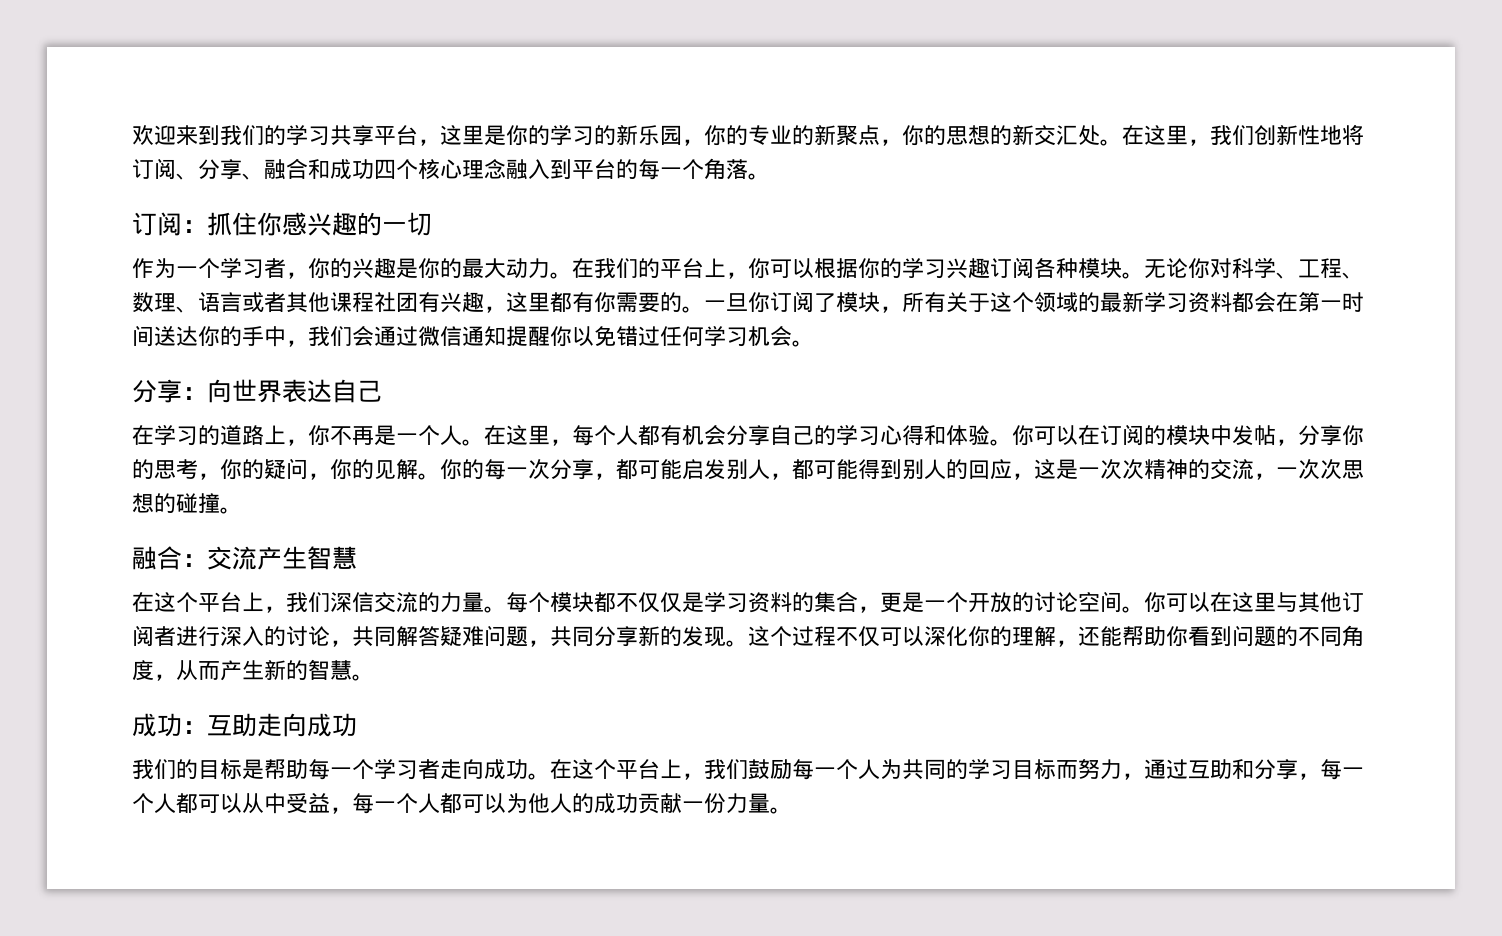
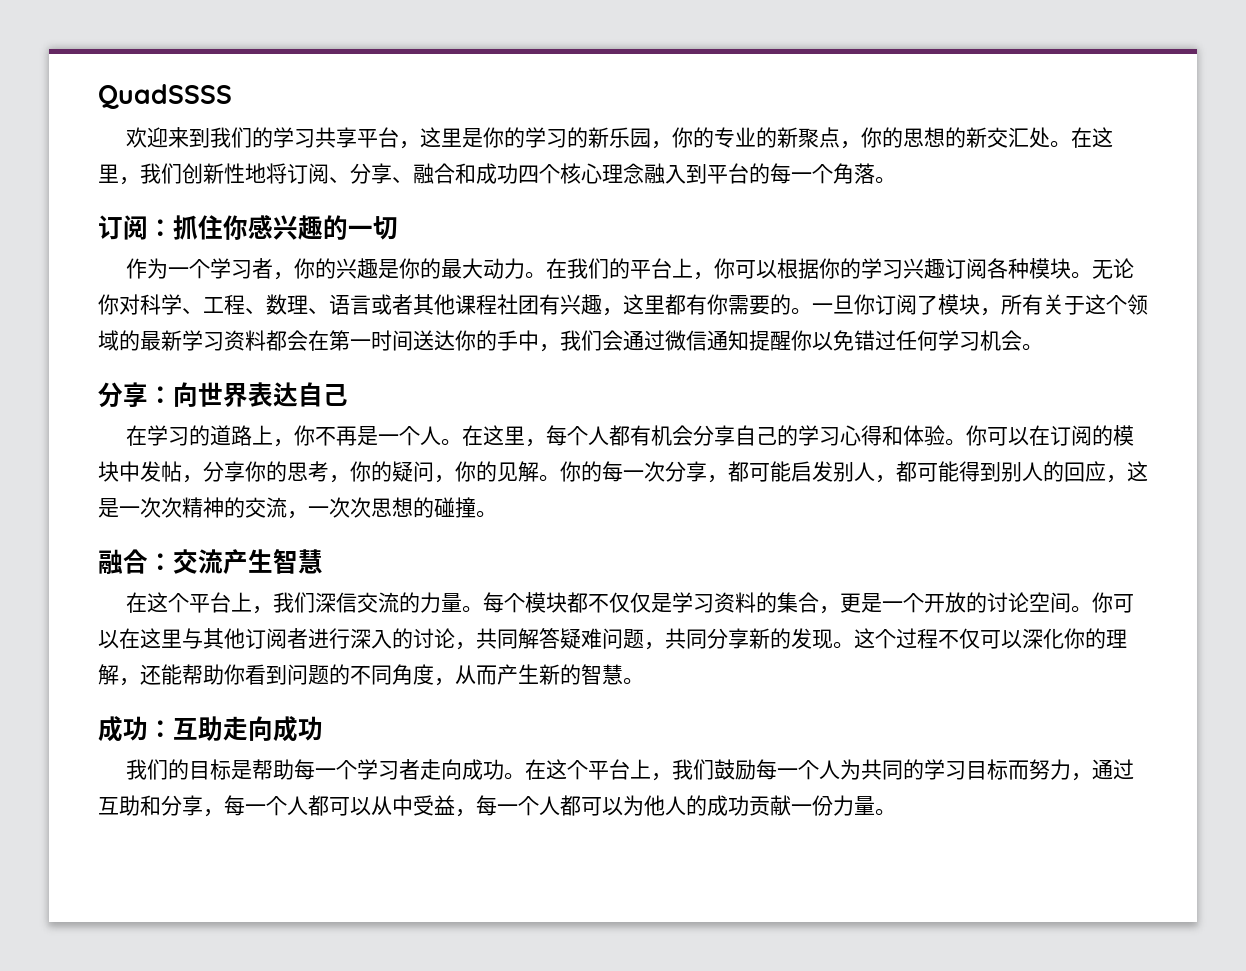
(132, 135) none -> [98,84,232,109] QuadSSSS //

